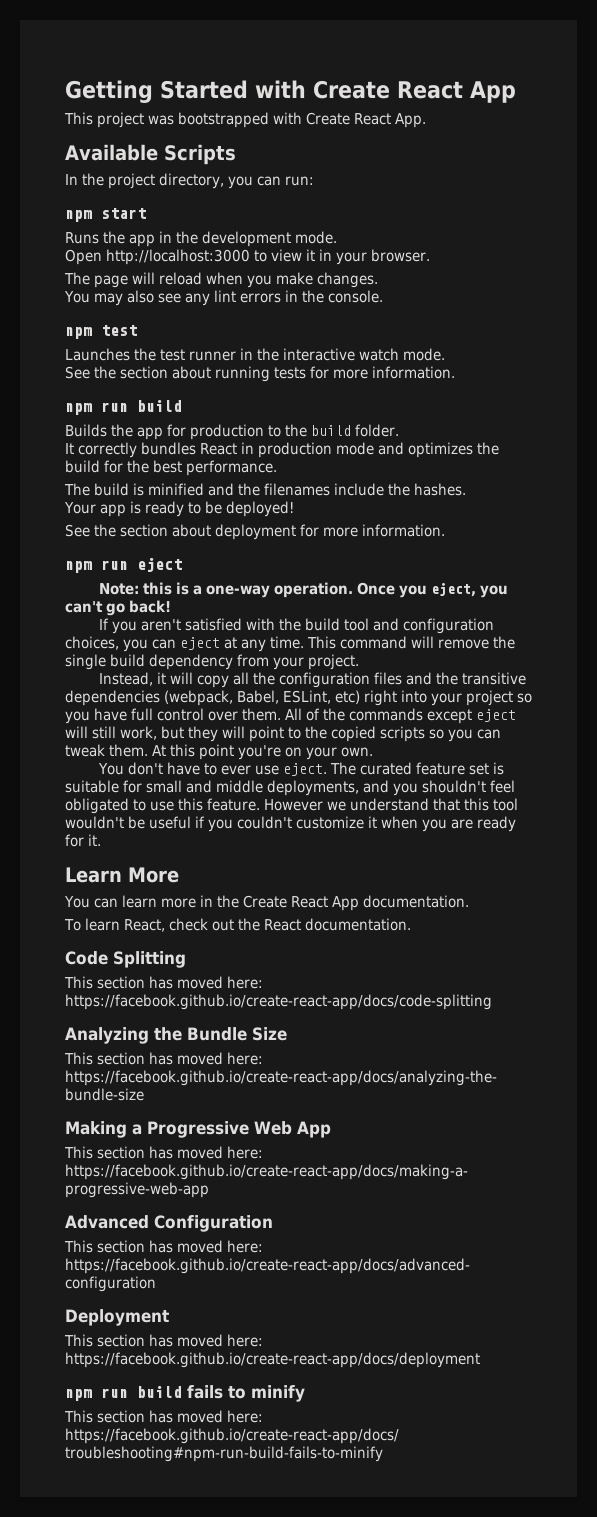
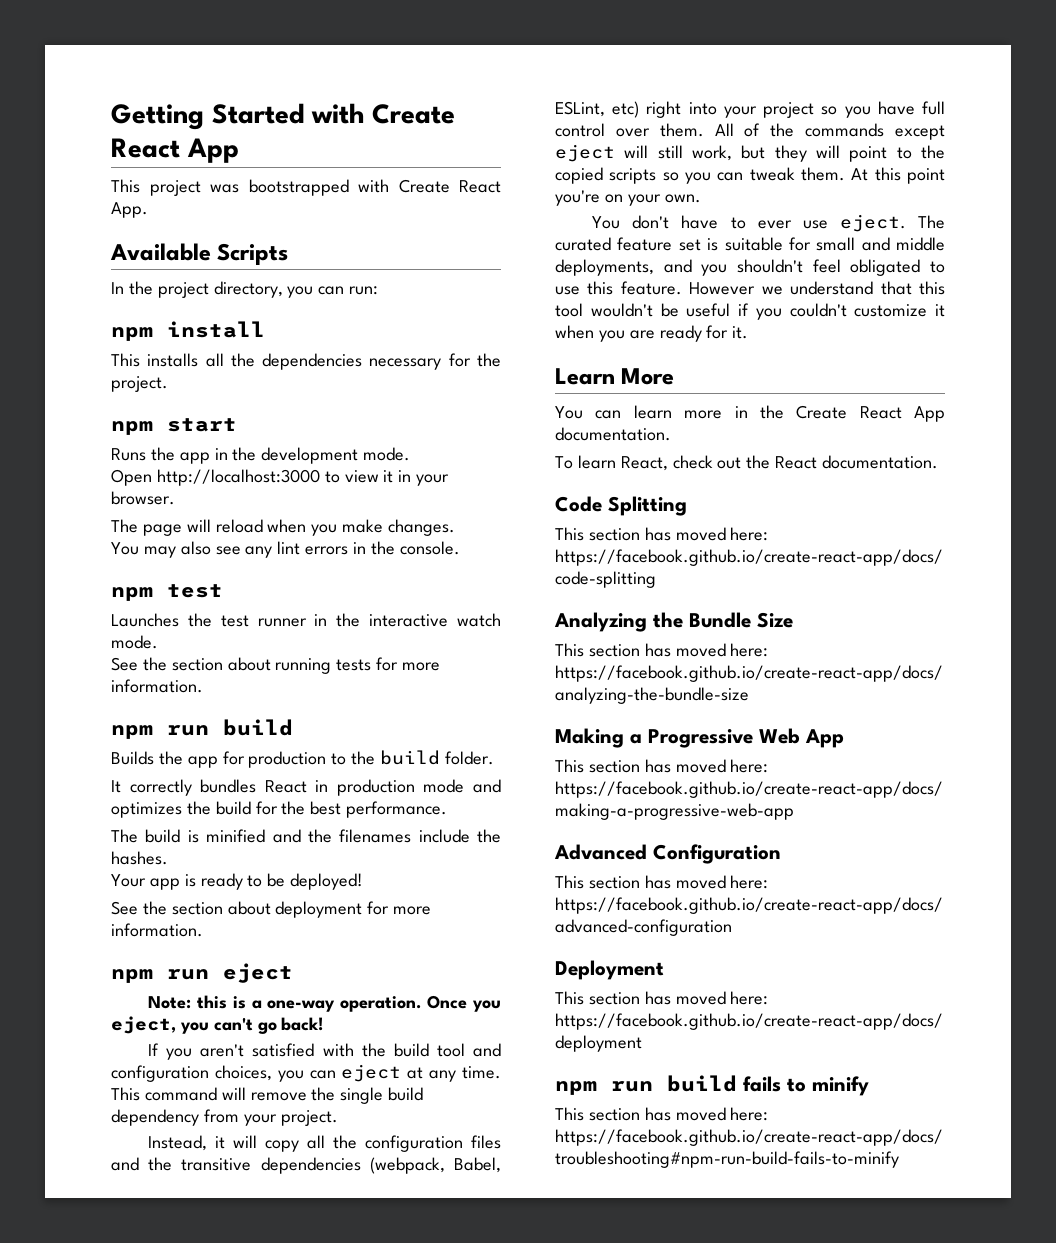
(314, 181) none -> [111,321,265,341] [111,353,501,370] [111,376,168,392] // npm install // This installs all the dependencies necessary for the project.

